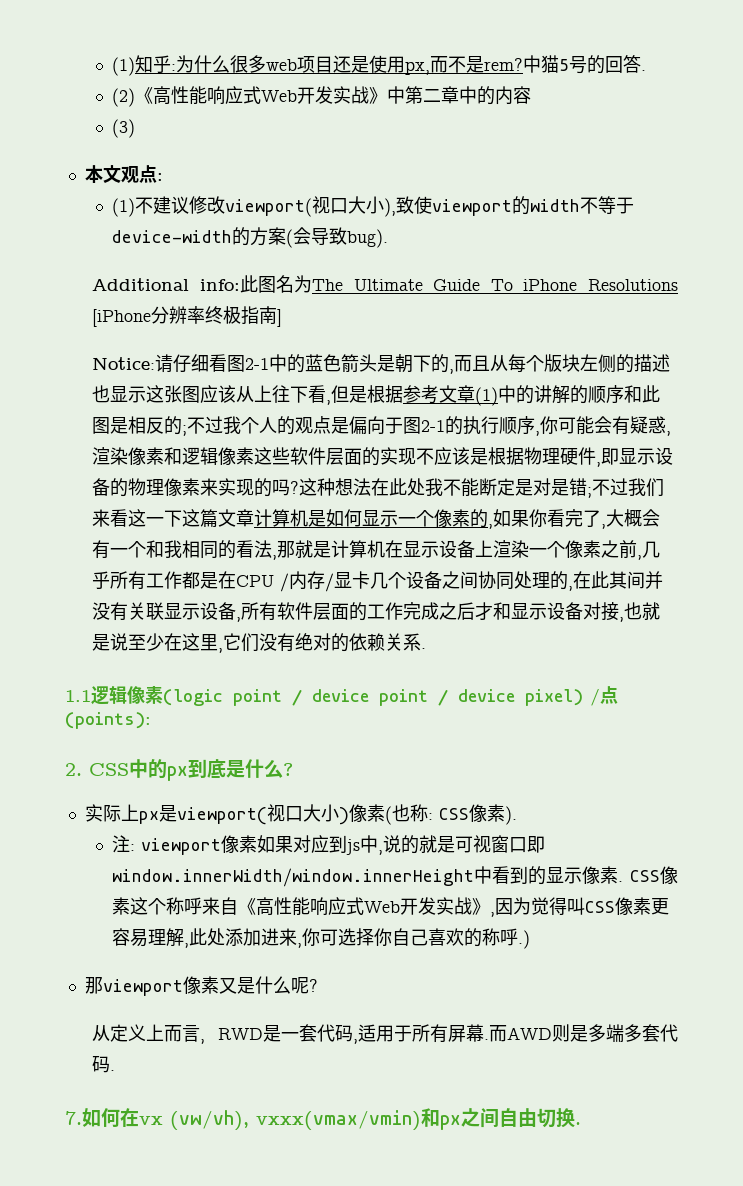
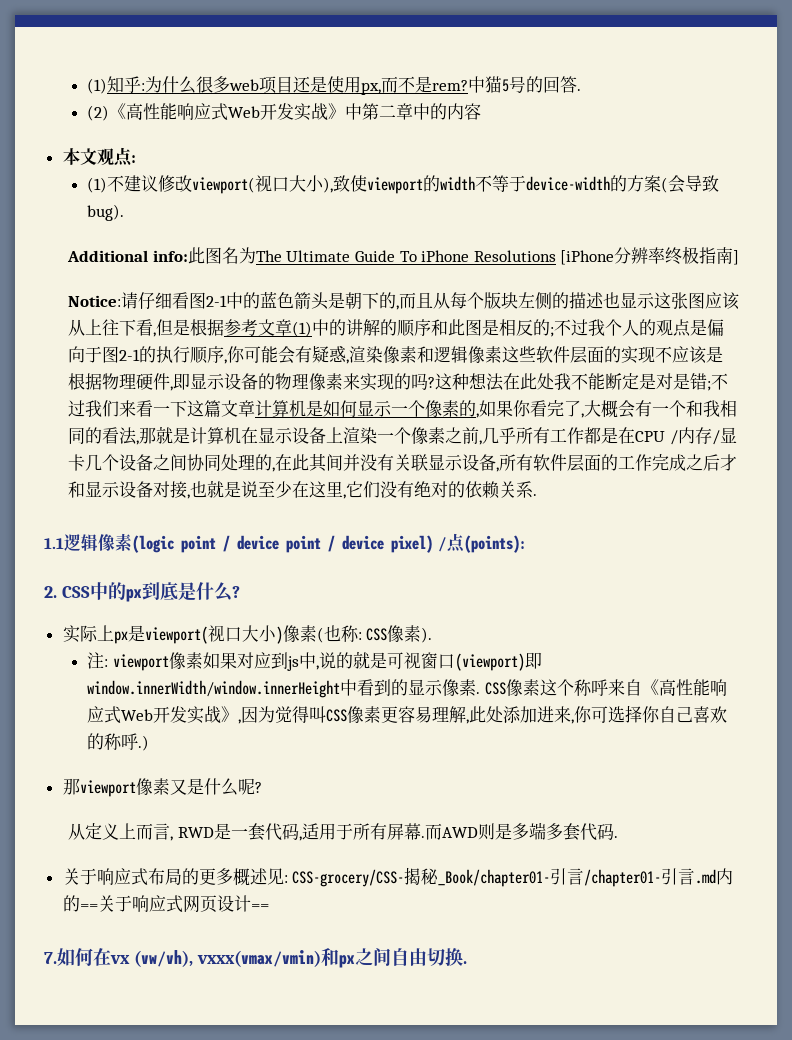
[112,119,136,138] // (3) -> (481, 111) none
[128,509,147,527] 这 -> (154, 408) none
(528, 845) none -> [454,653,525,671] (viewport)
(116, 1070) none -> [62,867,734,887] [62,895,269,913] // 关于响应式布局的更多概述见: CSS-grocery/CSS-揭秘_Book/chapter01-引言/chapter01-引言.md内的==关于响应式网页设计==

